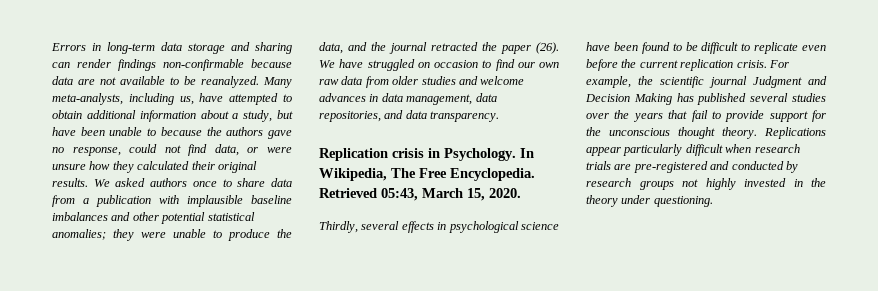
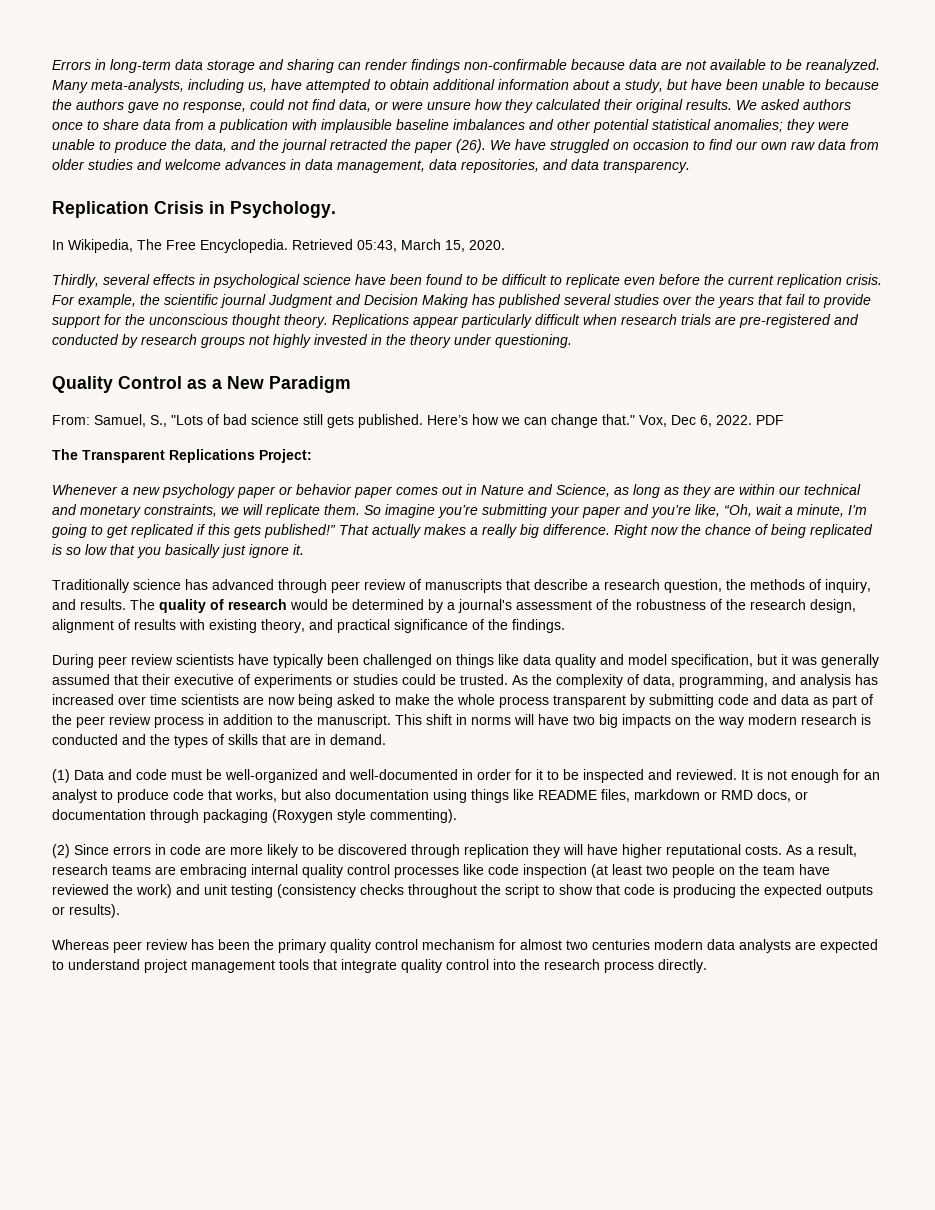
[392,148,424,158] crisis -> [154,201,204,214] Crisis
(516, 154) none -> (336, 209) //
(713, 201) none -> [52,376,351,393] [52,414,784,428] [52,449,312,463] [52,484,861,498] [52,504,867,518] [52,524,873,538] [52,544,304,558] [52,579,871,593] [52,599,856,613] [52,619,565,633] [52,654,879,668] [52,674,878,688] [52,694,873,708] [52,714,871,728] [52,734,386,748] [52,769,880,783] [52,789,808,803] [52,809,457,823] [52,844,857,858] [52,864,830,878] [52,884,873,898] [52,904,120,918] [52,939,878,953] [52,959,707,973] // Quality Control as a New Paradigm // From: Samuel, S., "Lots of bad science still gets published. Here’s how we can change that." Vox, Dec 6, 2022. PDF // The Transparent Replications Project: // Whenever a new psychology paper or behavior paper comes out in Nature and Science, as long as they are within our technical and monetary constraints, we will replicate them. So imagine you’re submitting your paper and you’re like, “Oh, wait a minute, I’m going to get replicated if this gets published!” That actually makes a really big difference. Right now the chance of being replicated is so low that you basically just ignore it. // Traditionally science has advanced through peer review of manuscripts that describe a research question, the methods of inquiry, and results. The quality of research would be determined by a journal's assessment of the robustness of the research design, alignment of results with existing theory, and practical significance of the findings. // During peer review scientists have typically been challenged on things like data quality and model specification, but it was generally assumed that their executive of experiments or studies could be trusted. As the complexity of data, programming, and analysis has increased over time scientists are now being asked to make the whole process transparent by submitting code and data as part of the peer review process in addition to the manuscript. This shift in norms will have two big impacts on the way modern research is conducted and the types of skills that are in demand. // (1) Data and code must be well-organized and well-documented in order for it to be inspected and reviewed. It is not enough for an analyst to produce code that works, but also documentation using things like README files, markdown or RMD docs, or documentation through packaging (Roxygen style commenting). // (2) Since errors in code are more likely to be discovered through replication they will have higher reputational costs. As a result, research teams are embracing internal quality control processes like code inspection (at least two people on the team have reviewed the work) and unit testing (consistency checks throughout the script to show that code is producing the expected outputs or results). // Whereas peer review has been the primary quality control mechanism for almost two centuries modern data analysts are expected to understand project management tools that integrate quality control into the research process directly.

